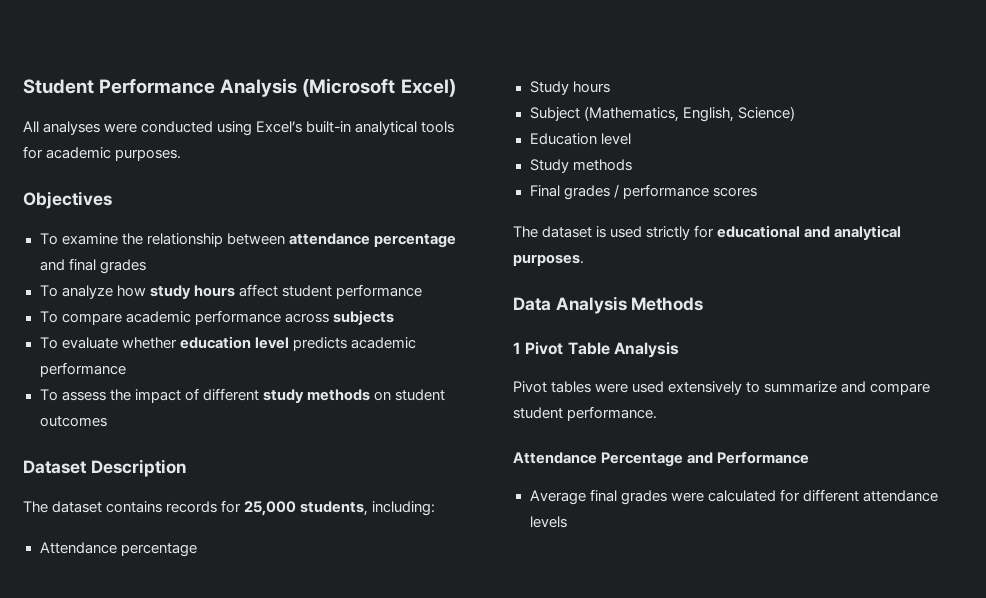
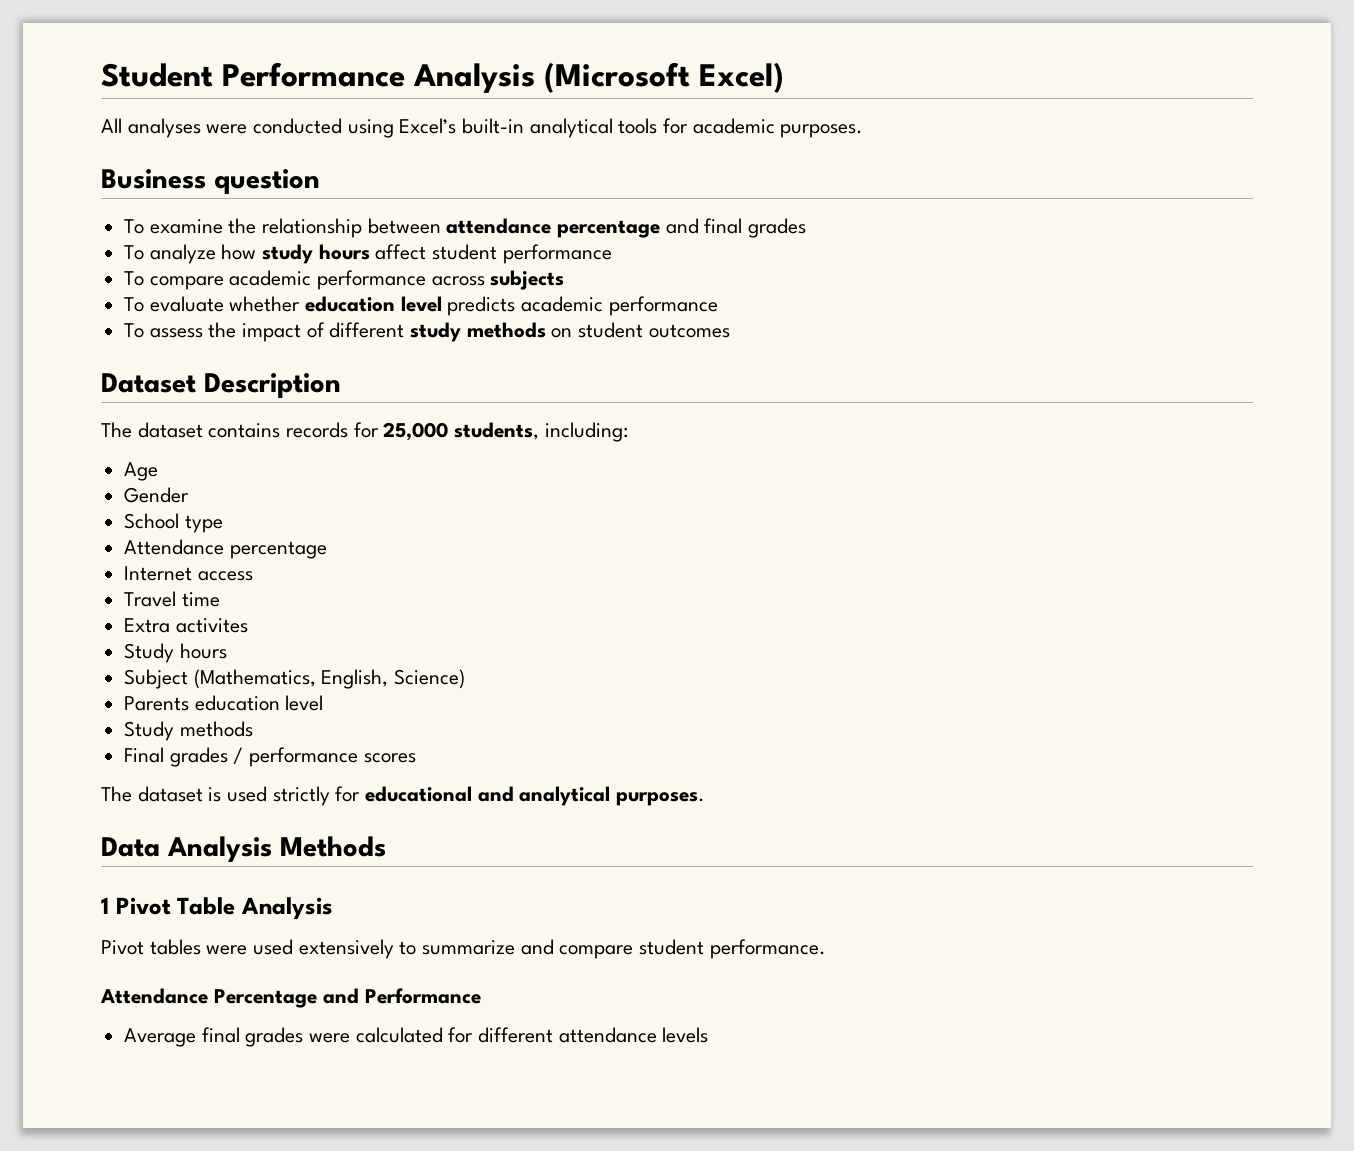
[23,191,112,209] Objectives -> [101,169,320,194] Business question
[39,542,197,557] Attendance percentage -> [124,462,159,481] [124,487,190,503] [124,513,223,533] [124,539,327,559] [124,566,253,581] [124,591,220,607] [124,618,248,633] Age // Gender // School type // Attendance percentage // Internet access // Travel time // Extra activites
[529,133,597,145] Education -> [124,695,280,711] Parents education

